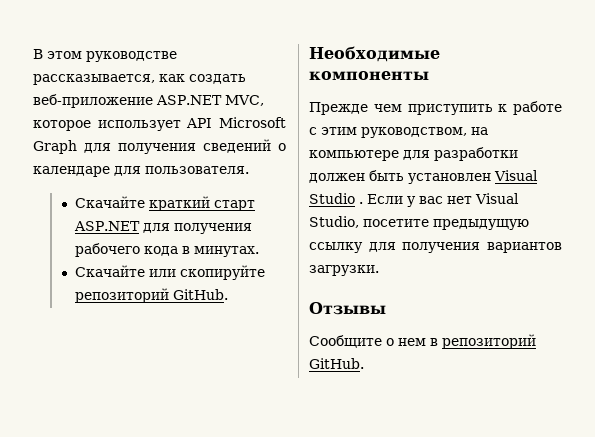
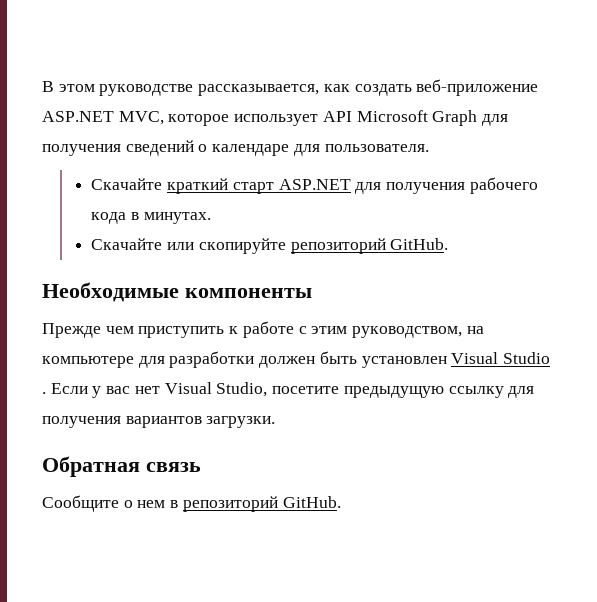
[309,302,386,315] Отзывы -> [42,456,201,477] Обратная связь

